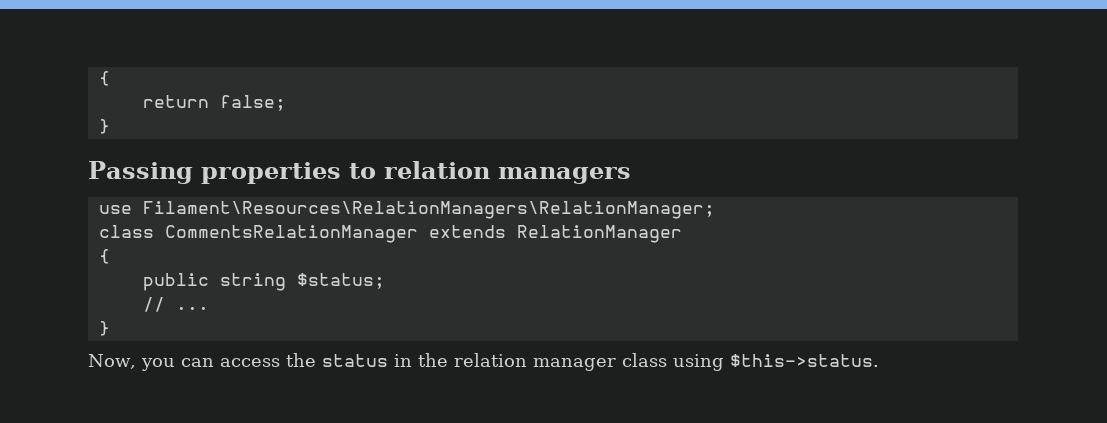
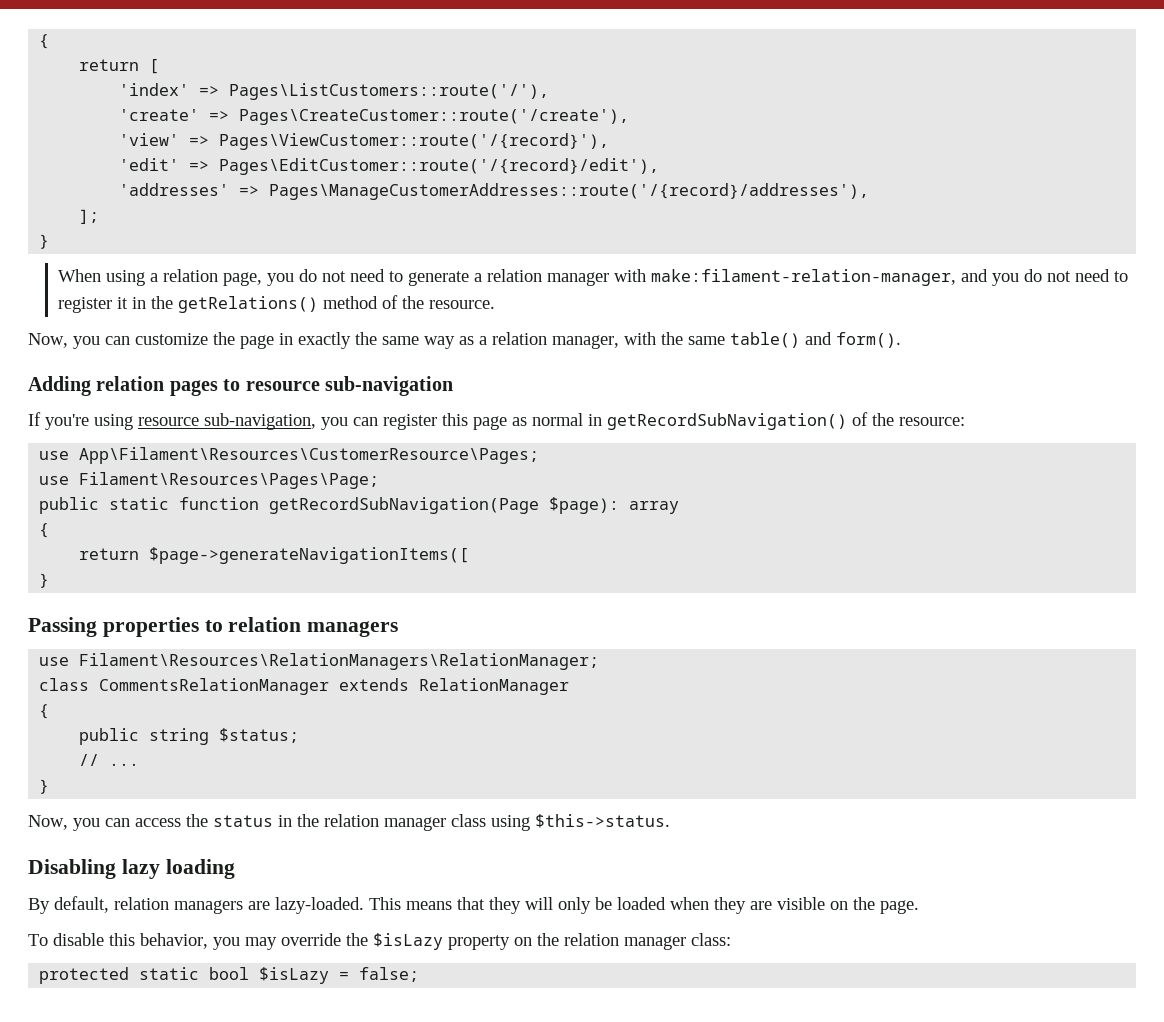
[98,71,110,86] [142,95,286,111] { // return false; -> [39,34,50,49] [79,59,160,74] [119,83,550,100] [119,109,630,125] [119,133,610,150] [119,158,660,175] [119,183,870,200] [79,209,100,224] [39,234,50,249] [58,269,1129,286] [58,295,496,313] [28,332,901,349] [28,376,453,396] [28,412,965,430] [39,447,540,464] [39,472,380,489] [39,497,680,514] [39,523,50,538] [79,547,470,564] { // return [ // 'index' => Pages\ListCustomers::route('/'), // 'create' => Pages\CreateCustomer::route('/create'), // 'view' => Pages\ViewCustomer::route('/{record}'), // 'edit' => Pages\EditCustomer::route('/{record}/edit'), // 'addresses' => Pages\ManageCustomerAddresses::route('/{record}/addresses'), // ]; // } // When using a relation page, you do not need to generate a relation manager with make:filament-relation-manager, and you do not need to register it in the getRelations() method of the resource. // Now, you can customize the page in exactly the same way as a relation manager, with the same table() and form(). // Adding relation pages to resource sub-navigation // If you're using resource sub-navigation, you can register this page as normal in getRecordSubNavigation() of the resource: // use App\Filament\Resources\CustomerResource\Pages; // use Filament\Resources\Pages\Page; // public static function getRecordSubNavigation(Page $page): array // { // return $page->generateNavigationItems([
(879, 360) none -> [28,859,235,879] [28,896,919,914] [28,933,731,950] [39,967,420,984] // Disabling lazy loading // By default, relation managers are lazy-loaded. This means that they will only be loaded when they are visible on the page. // To disable this behavior, you may override the $isLazy property on the relation manager class: // protected static bool $isLazy = false;

